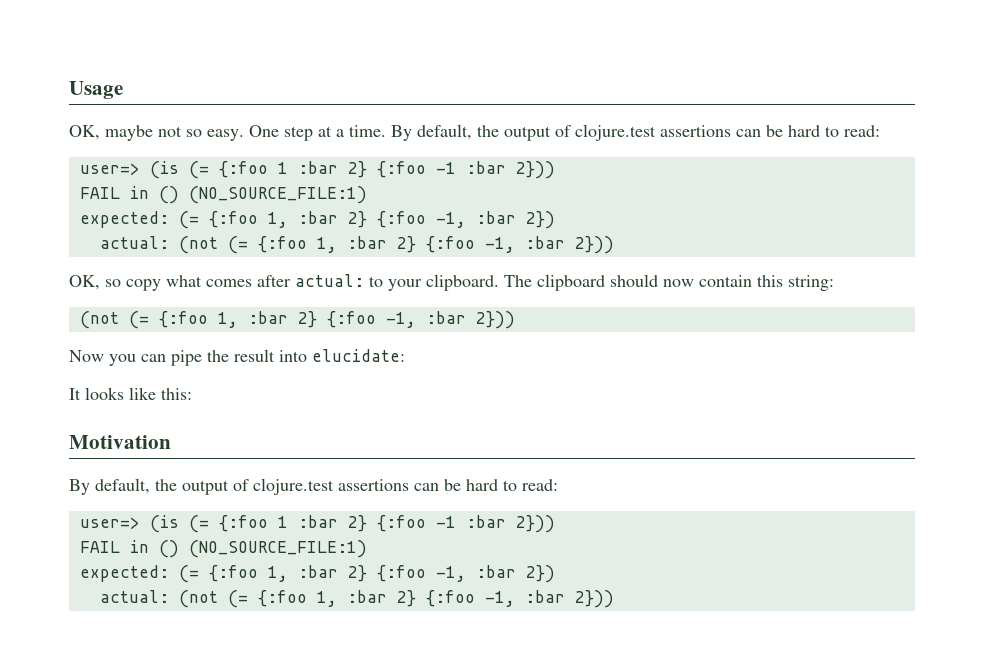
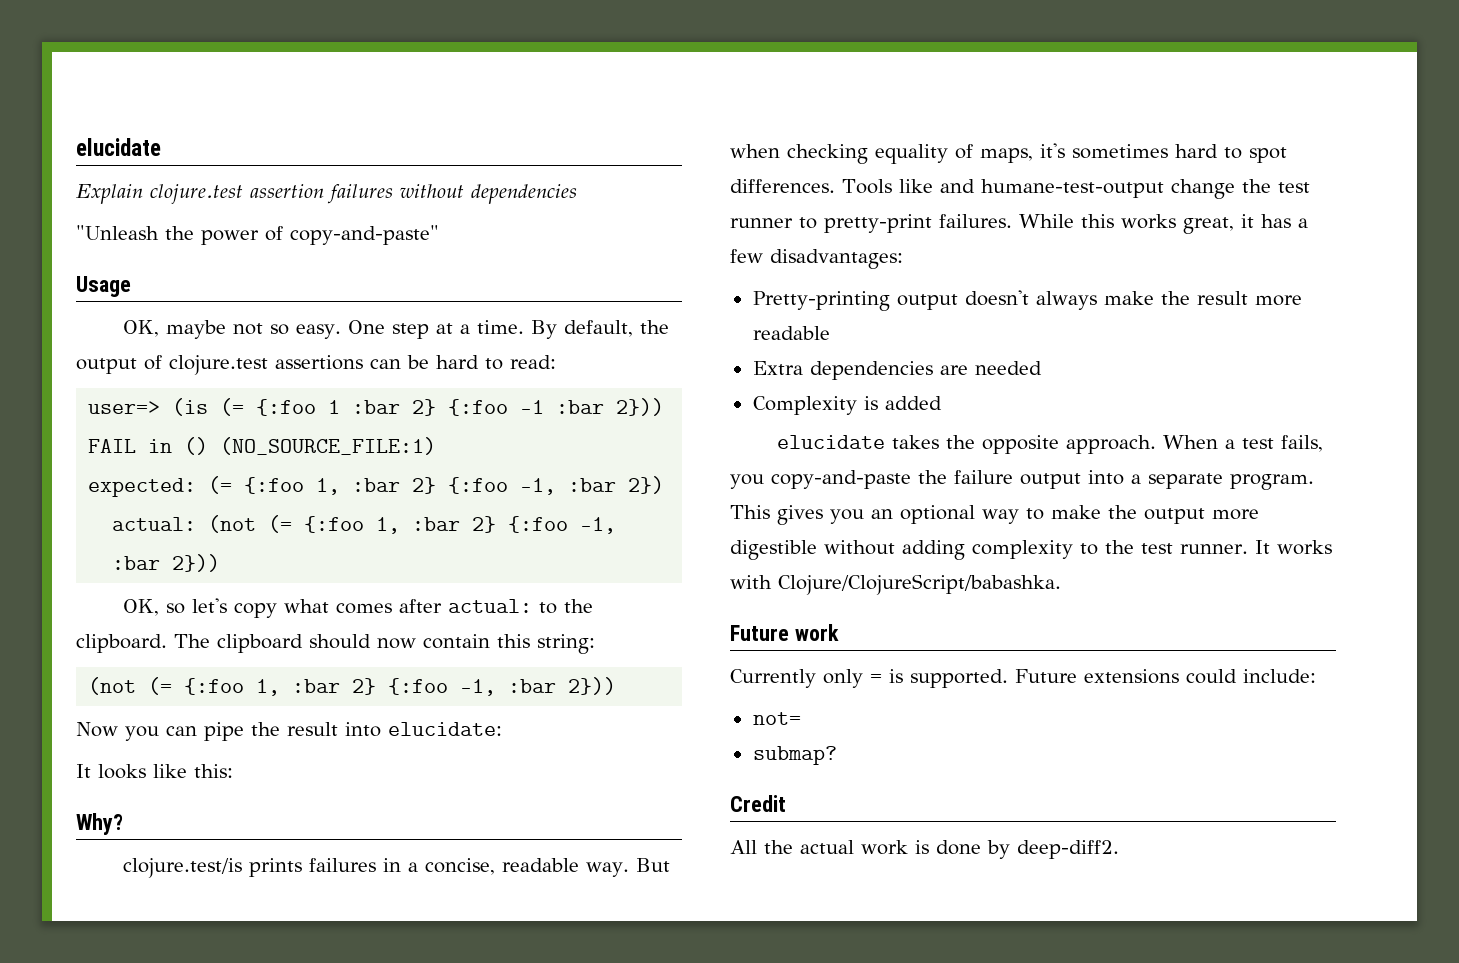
(69, 90) none -> [76,138,161,156] [76,184,577,204] [76,225,439,245] elucidate // Explain clojure.test assertion failures without dependencies // "Unleash the power of copy-and-paste" //
(121, 283) none -> [192,598,228,613] let's
[388,279,422,291] your -> [564,599,594,613] the
[69,435,171,449] [69,478,558,495] [79,515,555,533] [79,540,367,558] [79,565,555,583] [99,590,614,608] Motivation // By default, the output of clojure.test assertions can be hard to read: // user=> (is (= {:foo 1 :bar 2} {:foo -1 :bar 2})) // FAIL in () (NO_SOURCE_FILE:1) // expected: (= {:foo 1, :bar 2} {:foo -1, :bar 2}) // actual: (not (= {:foo 1, :bar 2} {:foo -1, :bar 2})) -> [76,813,123,835] [123,858,671,878] [730,143,1287,164] [730,179,1310,199] [730,214,1308,234] [730,249,903,269] [752,290,1302,311] [752,326,830,340] [752,361,1042,380] [752,396,942,415] [777,435,1324,454] [730,470,1314,490] [730,505,1259,525] [730,540,1332,560] [730,574,1061,595] [730,624,839,641] [730,669,1316,688] [752,712,801,725] [752,746,837,765] [730,795,786,812] [730,840,1119,859] Why? // clojure.test/is prints failures in a concise, readable way. But when checking equality of maps, it's sometimes hard to spot differences. Tools like and humane-test-output change the test runner to pretty-print failures. While this works great, it has a few disadvantages: // Pretty-printing output doesn't always make the result more readable // Extra dependencies are needed // Complexity is added // elucidate takes the opposite approach. When a test fails, you copy-and-paste the failure output into a separate program. This gives you an optional way to make the output more digestible without adding complexity to the test runner. It works with Clojure/ClojureScript/babashka. // Future work // Currently only = is supported. Future extensions could include: // not= // submap? // Credit // All the actual work is done by deep-diff2.

